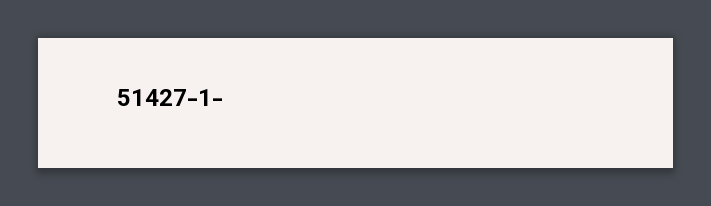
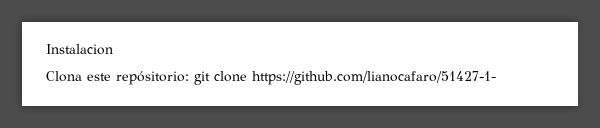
[117,89,223,106] 51427-1- -> [46,44,113,55] [46,71,496,85] Instalacion // Clona este repósitorio: git clone https://github.com/lianocafaro/51427-1-

